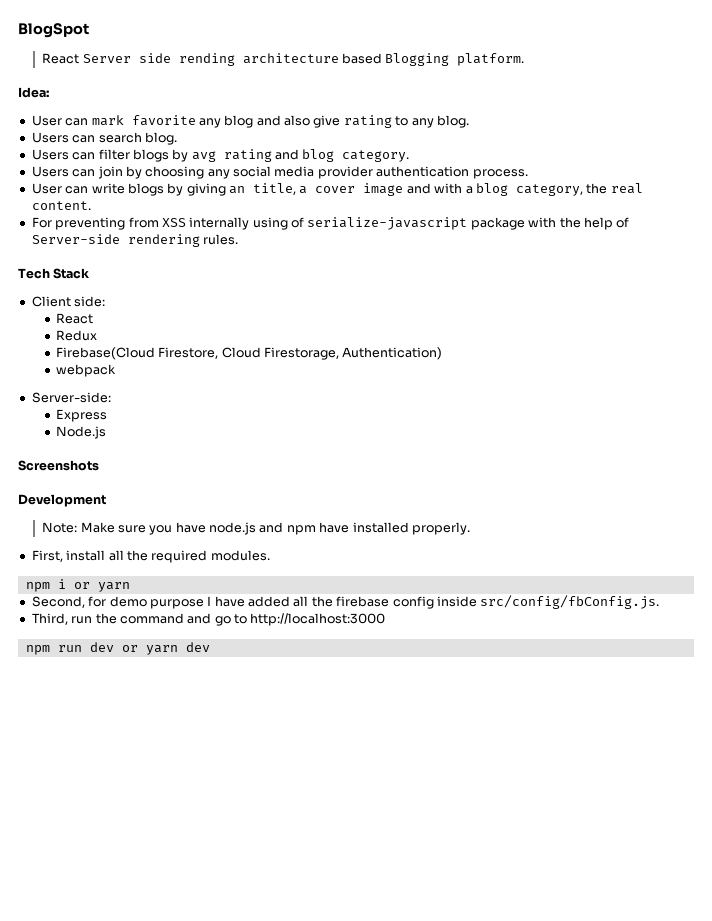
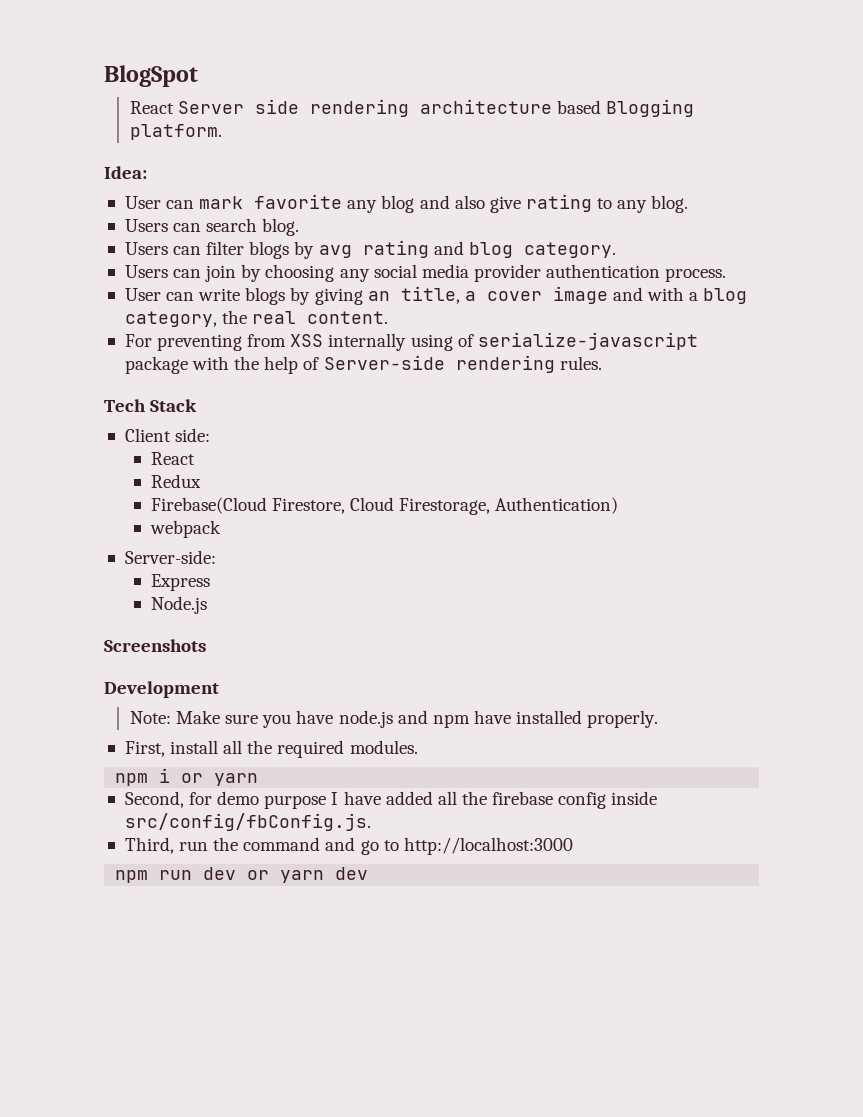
[178,53,235,66] rending -> [310,99,410,117] rendering

